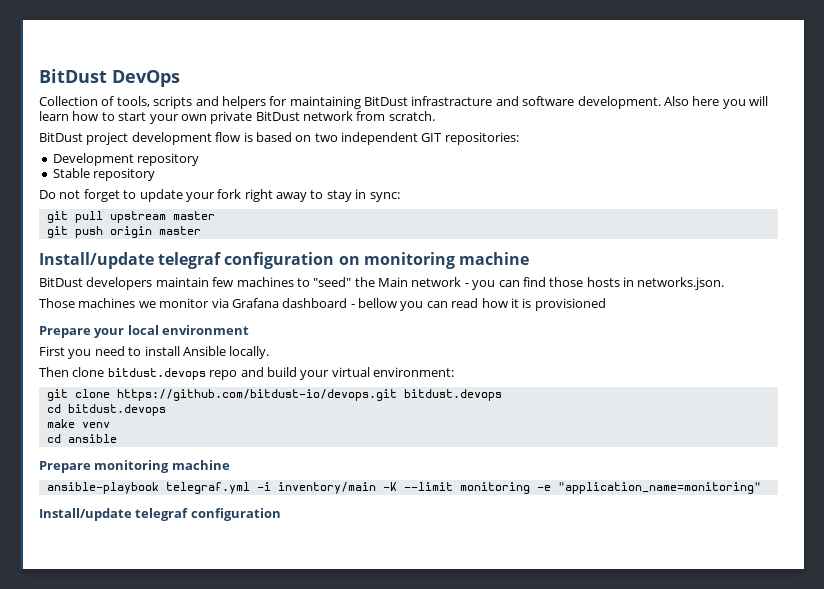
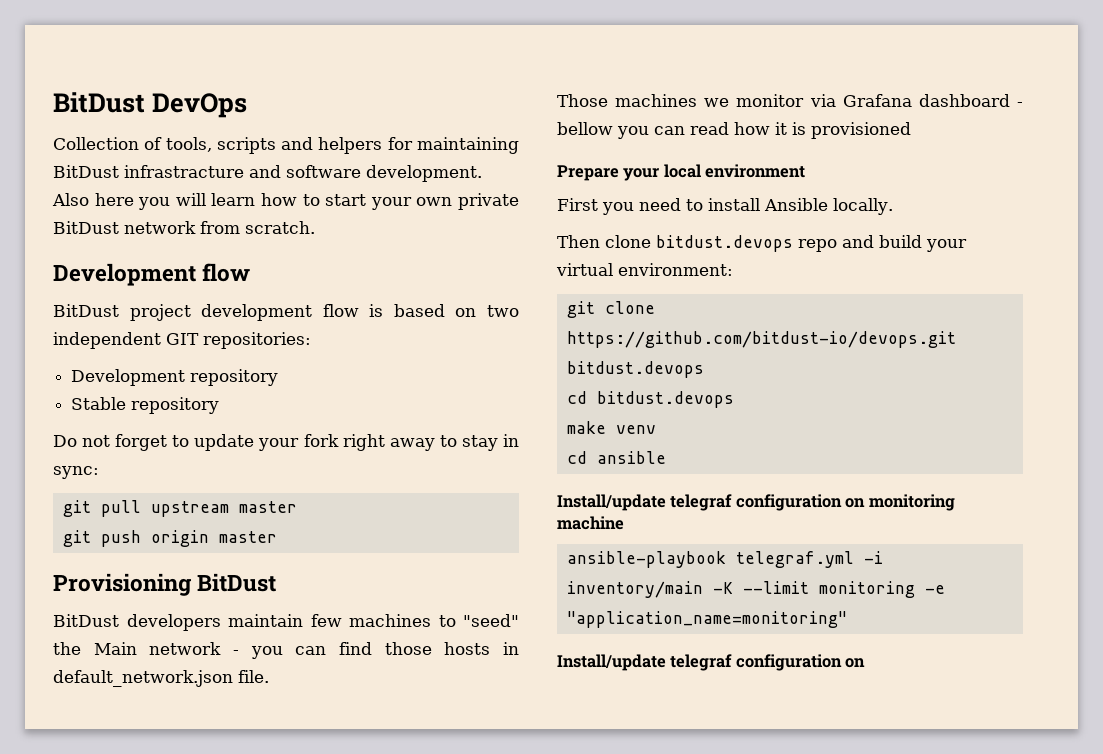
(435, 116) none -> [53,263,251,286] // Development flow
[39,252,529,269] Install/update telegraf configuration on monitoring machine -> [53,573,277,596] Provisioning BitDust
[637,277,725,290] networks.json. -> [53,670,269,687] default_network.json file.
[39,461,91,473] Prepare -> [557,494,866,511] Install/update telegraf configuration on
(281, 514) none -> [845,658,866,668] on

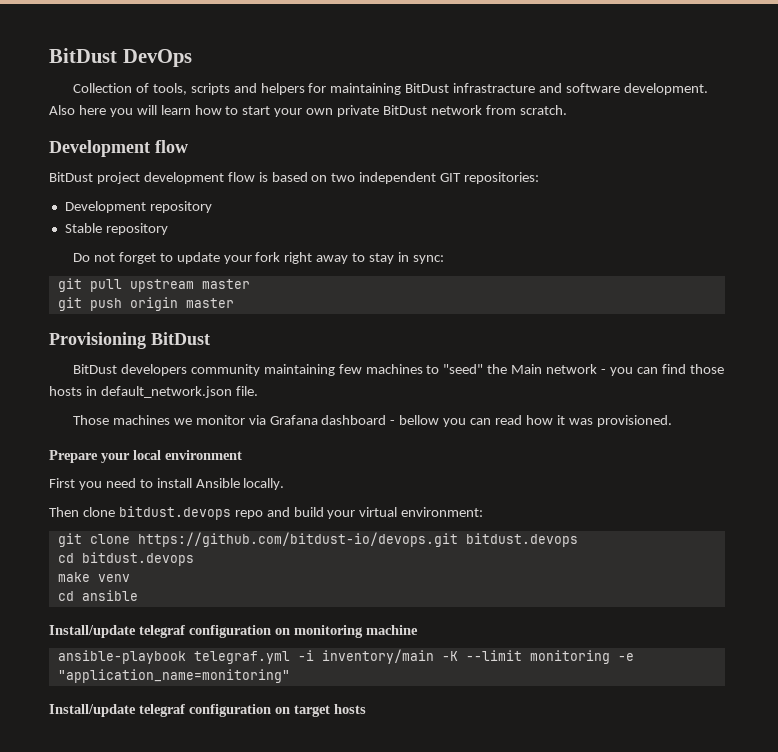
[228,614,303,627] maintain -> [190,364,335,376] community maintaining
[792,122,911,139] is provisioned -> [568,415,672,427] was provisioned.
(866, 663) none -> [294,704,366,717] target hosts

